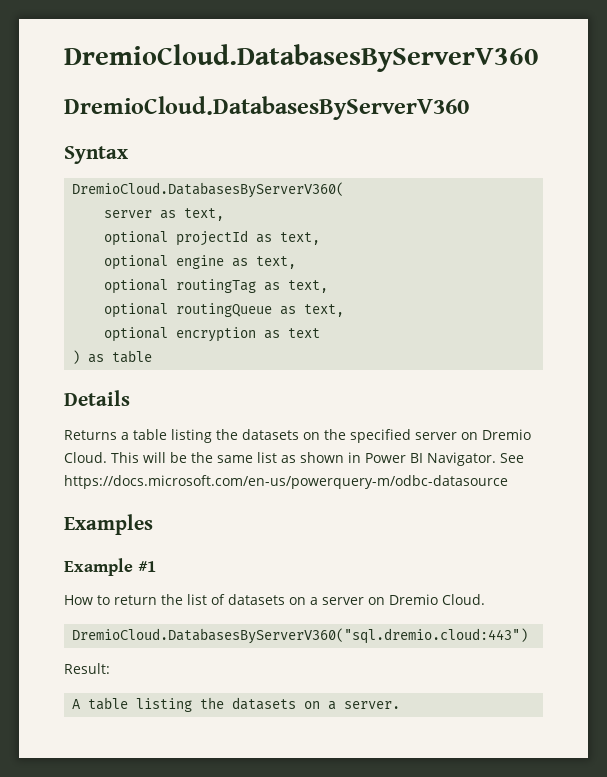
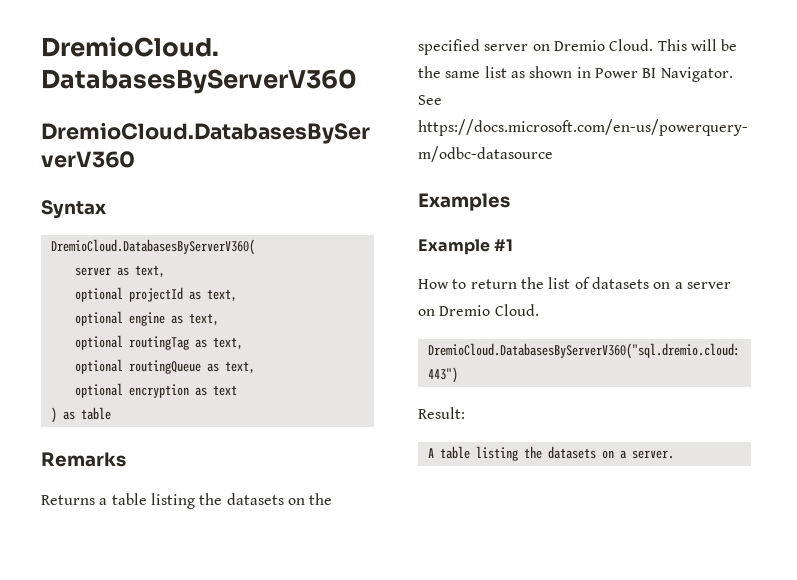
[64,390,130,406] Details -> [41,452,126,467] Remarks

